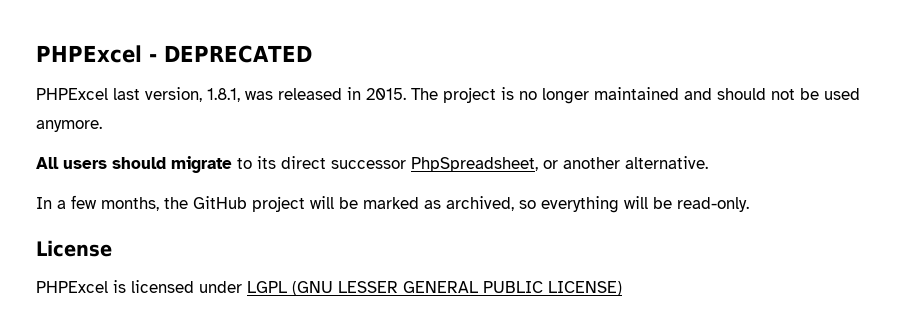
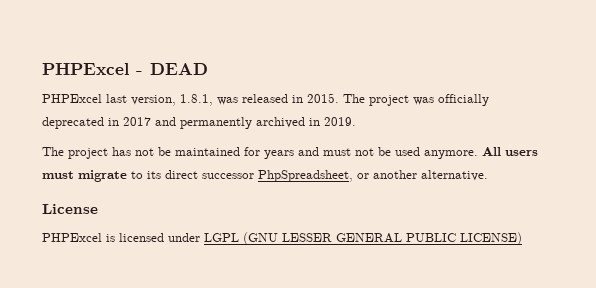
[164,45,312,63] DEPRECATED -> [150,63,208,75] DEAD
[501,87,766,104] is no longer maintained and should -> [413,94,489,106] [42,117,356,129] [42,147,351,159] was officially deprecated in 2017 and permanently archived in 2019. // The project has not be maintained for years and must
(102, 126) // -> (478, 154) none
[112,157,166,169] should -> [42,171,74,179] must
[36,195,749,213] // In a few months, the GitHub project will be marked as archived, so everything will be read-only. -> (488, 175) none

